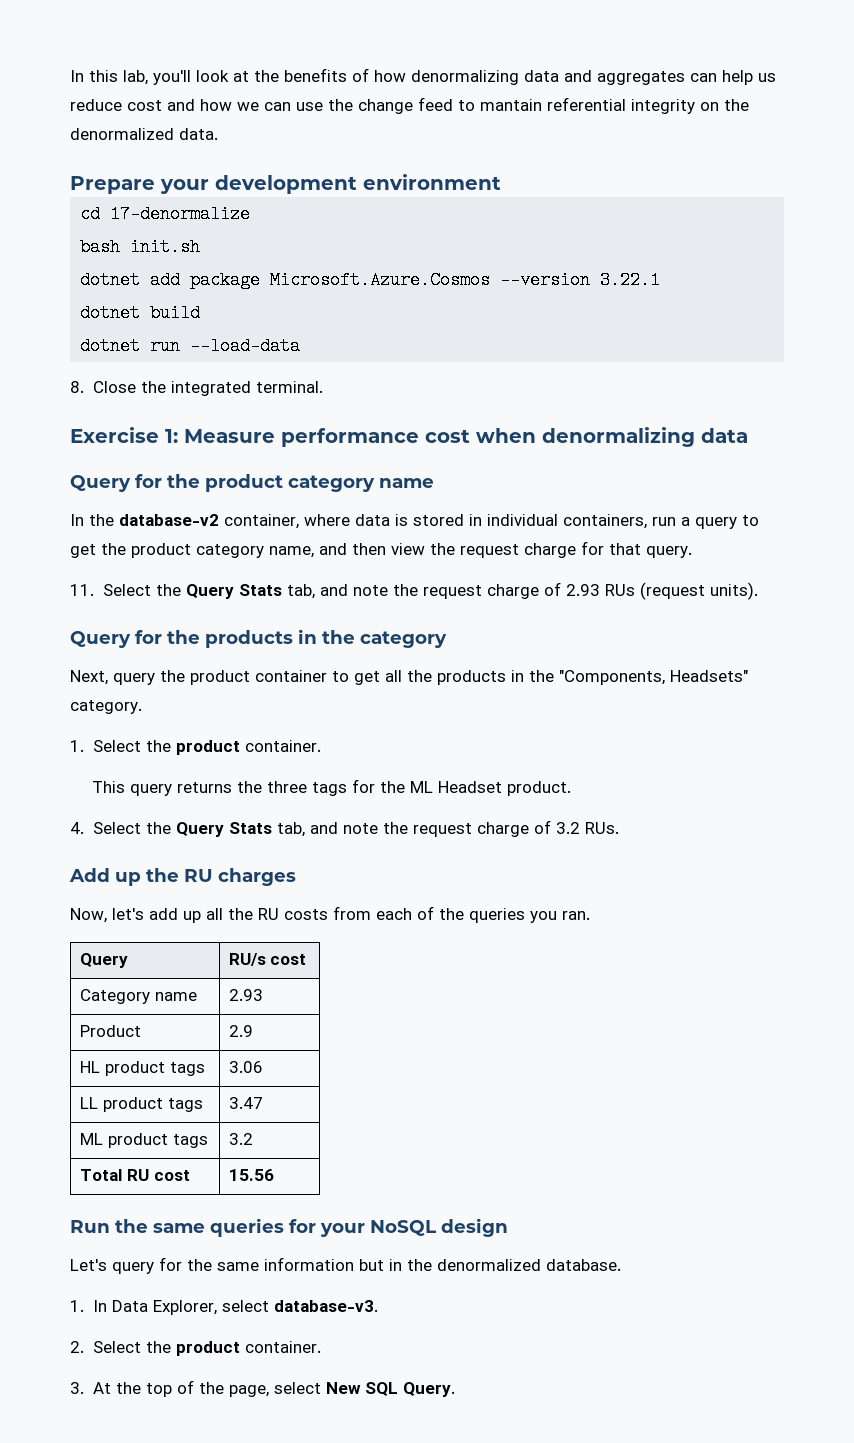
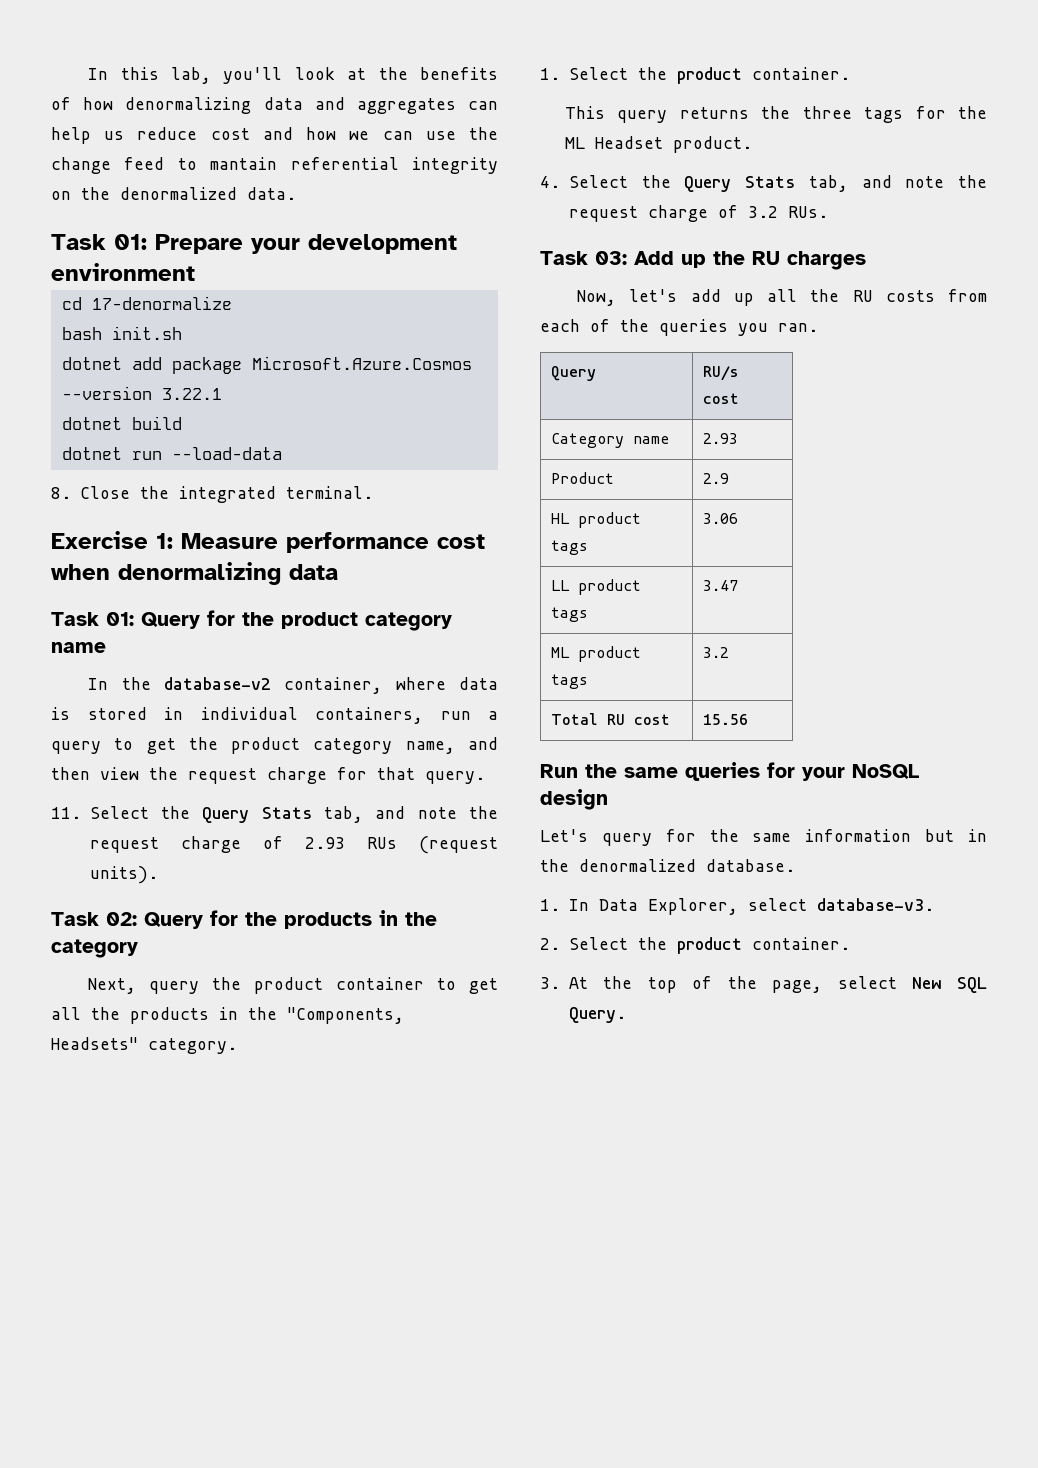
(218, 134) none -> [51,234,147,250] Task 01:
(748, 435) none -> [51,612,134,626] Task 01:
(758, 591) none -> [51,912,137,926] Task 02:
(619, 828) none -> [540,251,627,265] Task 03:

